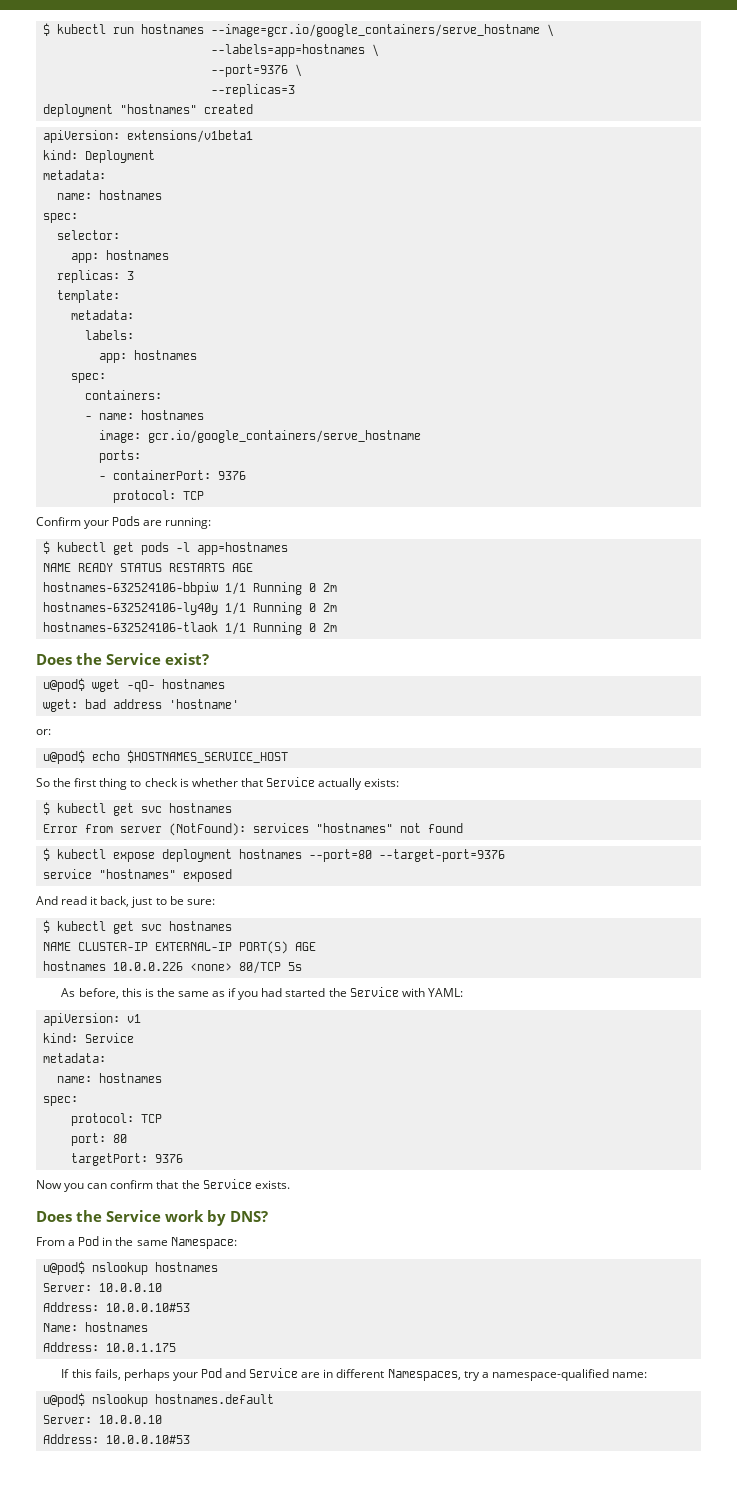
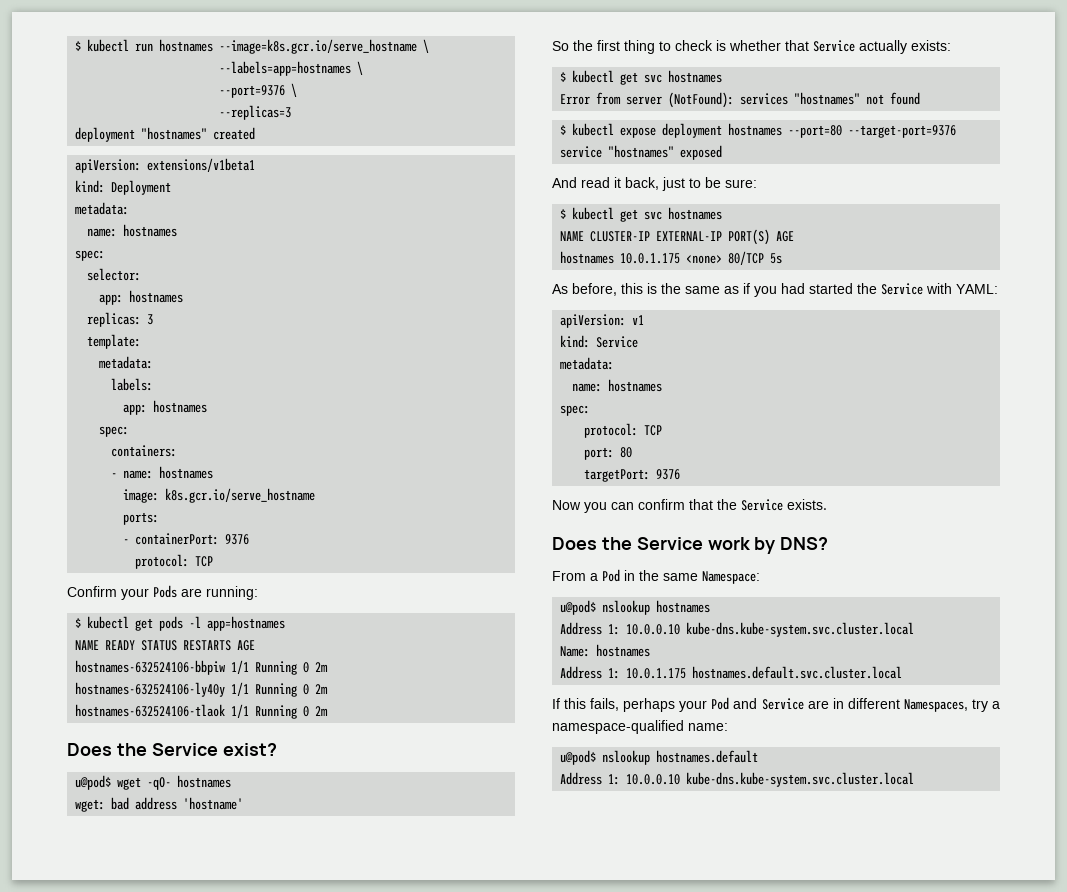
[210,24,540,37] --image=gcr.io/google_containers/serve_hostname -> [219,39,418,54] --image=k8s.gcr.io/serve_hostname
[147,430,421,443] gcr.io/google_containers/serve_hostname -> [165,488,316,503] k8s.gcr.io/serve_hostname
[36,729,51,735] [42,750,288,764] // or: // u@pod$ echo $HOSTNAMES_SERVICE_HOST -> (244, 803) none
[112,962,183,971] 10.0.0.226 -> [620,253,681,264] 10.0.1.175
[42,1283,162,1292] [42,1302,190,1312] Server: 10.0.0.10 // Address: 10.0.0.10#53 -> [560,622,915,637] Address 1: 10.0.0.10 kube-dns.kube-system.svc.cluster.local
[42,1342,176,1352] Address: 10.0.1.175 -> [560,666,903,679] Address 1: 10.0.1.175 hostnames.default.svc.cluster.local
[42,1415,162,1424] [42,1434,190,1444] Server: 10.0.0.10 // Address: 10.0.0.10#53 -> [560,772,915,787] Address 1: 10.0.0.10 kube-dns.kube-system.svc.cluster.local

